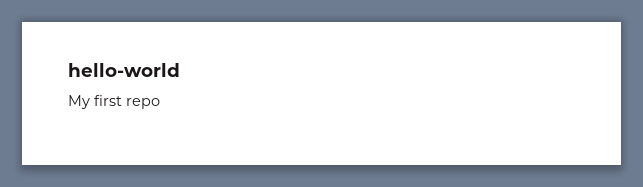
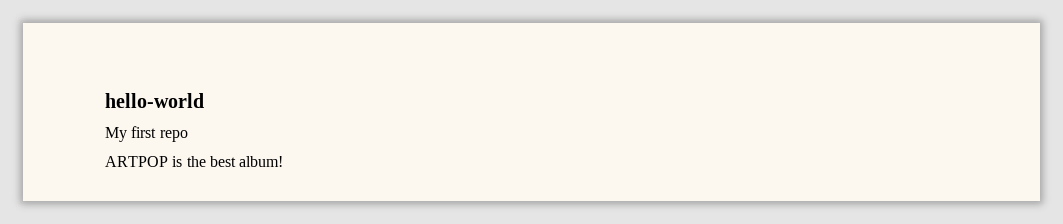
(160, 103) none -> [105,156,284,167] // ARTPOP is the best album!

